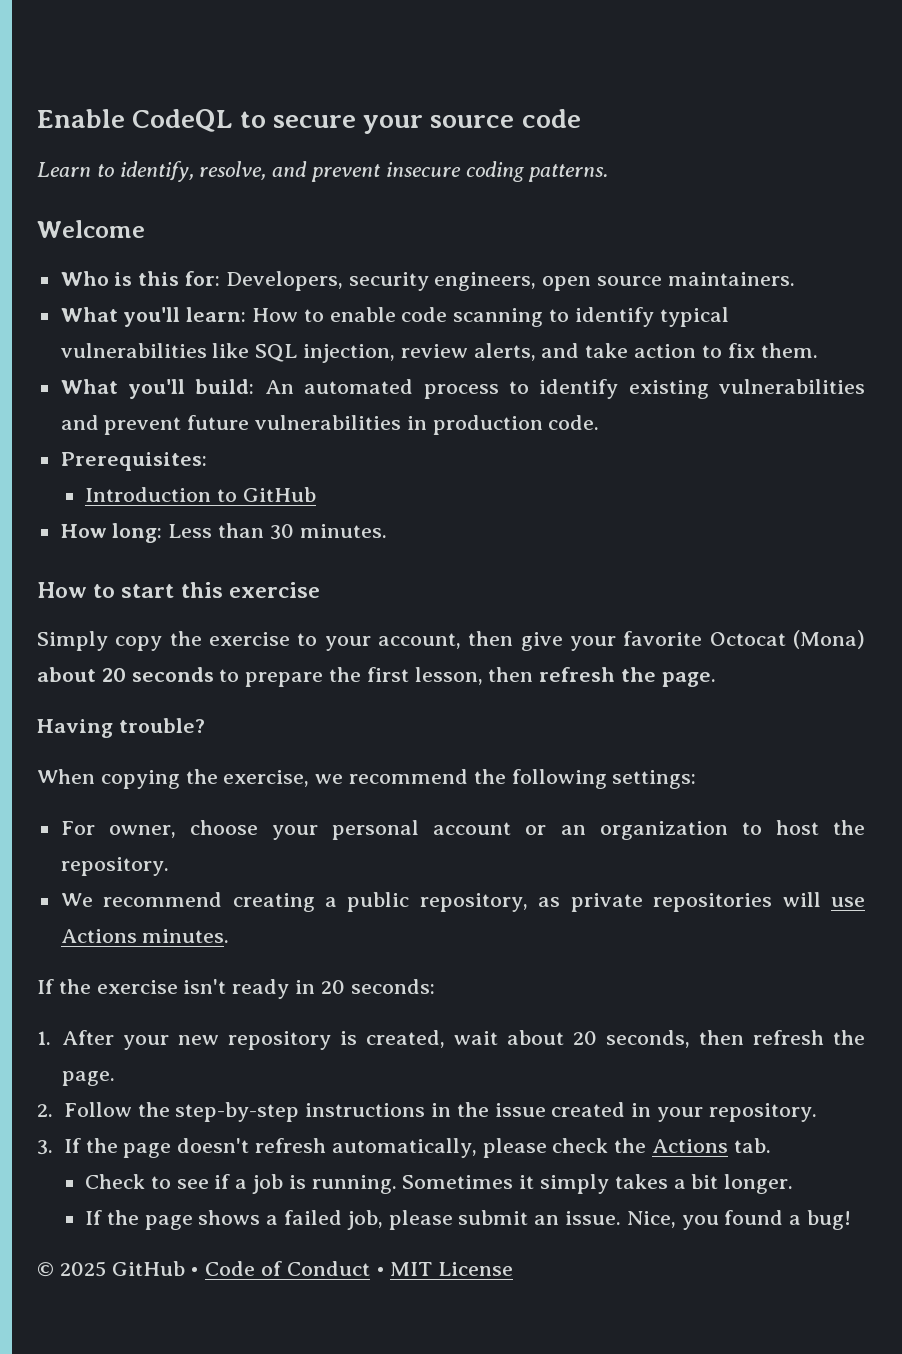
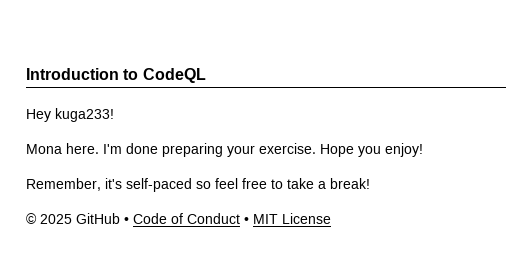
[37,109,581,134] [37,161,609,182] [37,220,145,238] [60,271,795,291] [60,307,729,327] [60,343,818,363] [60,379,865,399] [60,415,600,435] [60,452,207,471] [84,487,316,502] [60,523,387,543] [37,582,320,598] [37,630,865,651] [37,667,716,687] [37,718,205,738] [37,769,697,789] [60,820,866,840] [60,857,169,876] [60,892,866,912] [60,929,230,943] [37,979,435,999] [37,1030,866,1050] [61,1071,115,1086] [37,1102,817,1122] [37,1138,771,1158] [84,1174,794,1194] [84,1210,852,1230] Enable CodeQL to secure your source code // Learn to identify, resolve, and prevent insecure coding patterns. // Welcome // Who is this for: Developers, security engineers, open source maintainers. // What you'll learn: How to enable code scanning to identify typical vulnerabilities like SQL injection, review alerts, and take action to fix them. // What you'll build: An automated process to identify existing vulnerabilities and prevent future vulnerabilities in production code. // Prerequisites: // Introduction to GitHub // How long: Less than 30 minutes. // How to start this exercise // Simply copy the exercise to your account, then give your favorite Octocat (Mona) about 20 seconds to prepare the first lesson, then refresh the page. // Having trouble? // When copying the exercise, we recommend the following settings: // For owner, choose your personal account or an organization to host the repository. // We recommend creating a public repository, as private repositories will use Actions minutes. // If the exercise isn't ready in 20 seconds: // 1. After your new repository is created, wait about 20 seconds, then refresh the page. // 2. Follow the step-by-step instructions in the issue created in your repository. // 3. If the page doesn't refresh automatically, please check the Actions tab. // Check to see if a job is running. Sometimes it simply takes a bit longer. // If the page shows a failed job, please submit an issue. Nice, you found a bug! -> [26,68,206,83] [26,108,114,122] [26,143,423,157] [26,178,370,192] Introduction to CodeQL // Hey kuga233! // Mona here. I'm done preparing your exercise. Hope you enjoy! // Remember, it's self-paced so feel free to take a break!

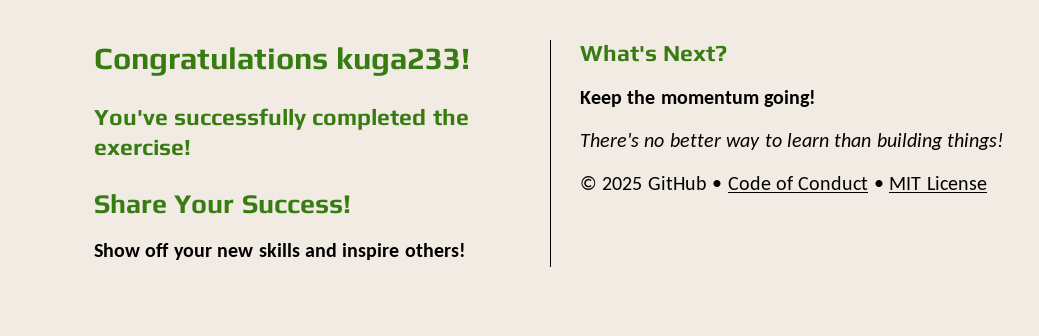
[26,68,206,83] [26,108,114,122] [26,143,423,157] [26,178,370,192] Introduction to CodeQL // Hey kuga233! // Mona here. I'm done preparing your exercise. Hope you enjoy! // Remember, it's self-paced so feel free to take a break! -> [94,47,471,76] [94,108,469,130] [94,139,191,156] [94,194,351,214] [94,243,466,260] [580,44,728,62] [580,90,817,107] [580,133,1005,150] Congratulations kuga233! // You've successfully completed the exercise! // Share Your Success! // Show off your new skills and inspire others! // What's Next? // Keep the momentum going! // There's no better way to learn than building things!

